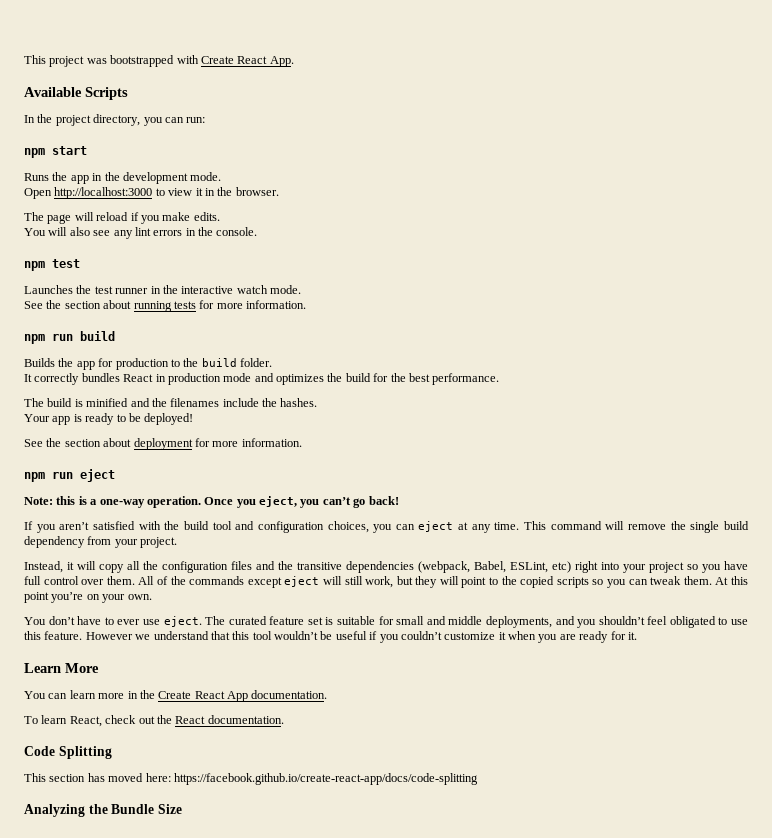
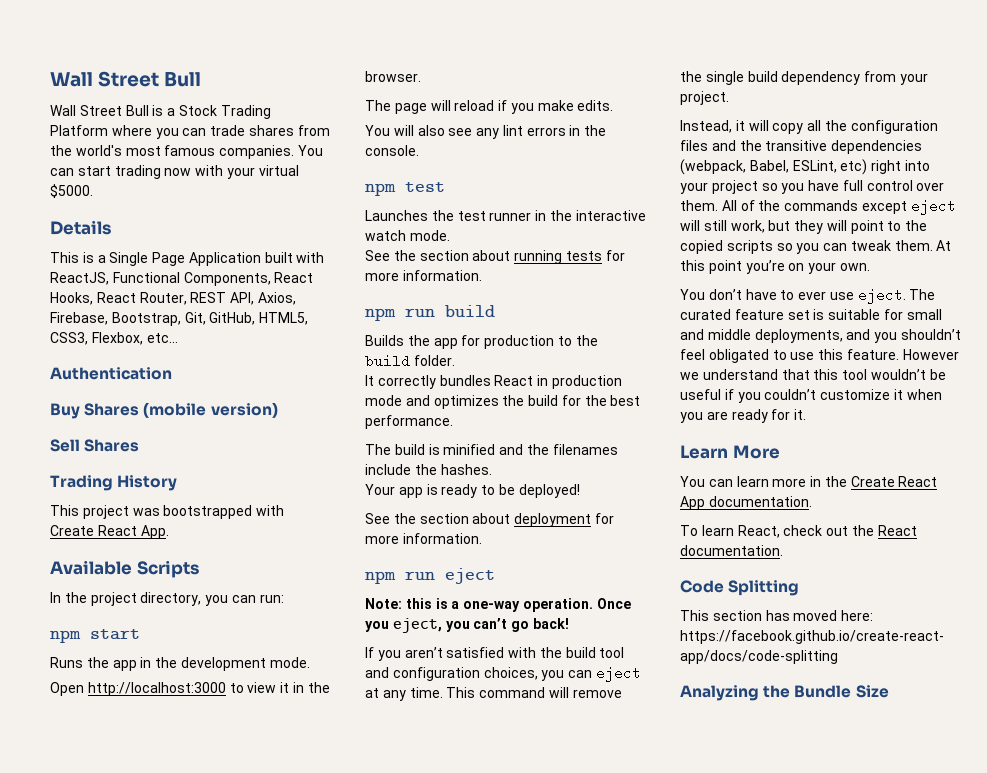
(24, 59) none -> [50,71,202,87] [50,105,271,119] [50,125,330,139] [50,145,323,159] [50,165,299,179] [50,184,93,198] [50,220,111,235] [50,252,325,266] [50,272,314,286] [50,292,296,305] [50,312,309,326] [50,332,178,345] [50,367,172,380] [50,402,278,419] [50,439,140,452] [50,475,178,491] Wall Street Bull // Wall Street Bull is a Stock Trading Platform where you can trade shares from the world's most famous companies. You can start trading now with your virtual $5000. // Details // This is a Single Page Application built with ReactJS, Functional Components, React Hooks, React Router, REST API, Axios, Firebase, Bootstrap, Git, GitHub, HTML5, CSS3, Flexbox, etc... // Authentication // Buy Shares (mobile version) // Sell Shares // Trading History //

